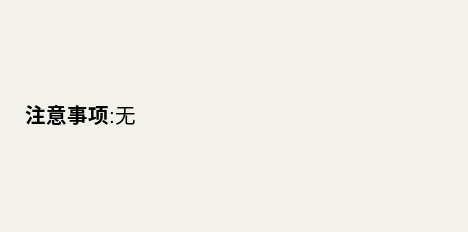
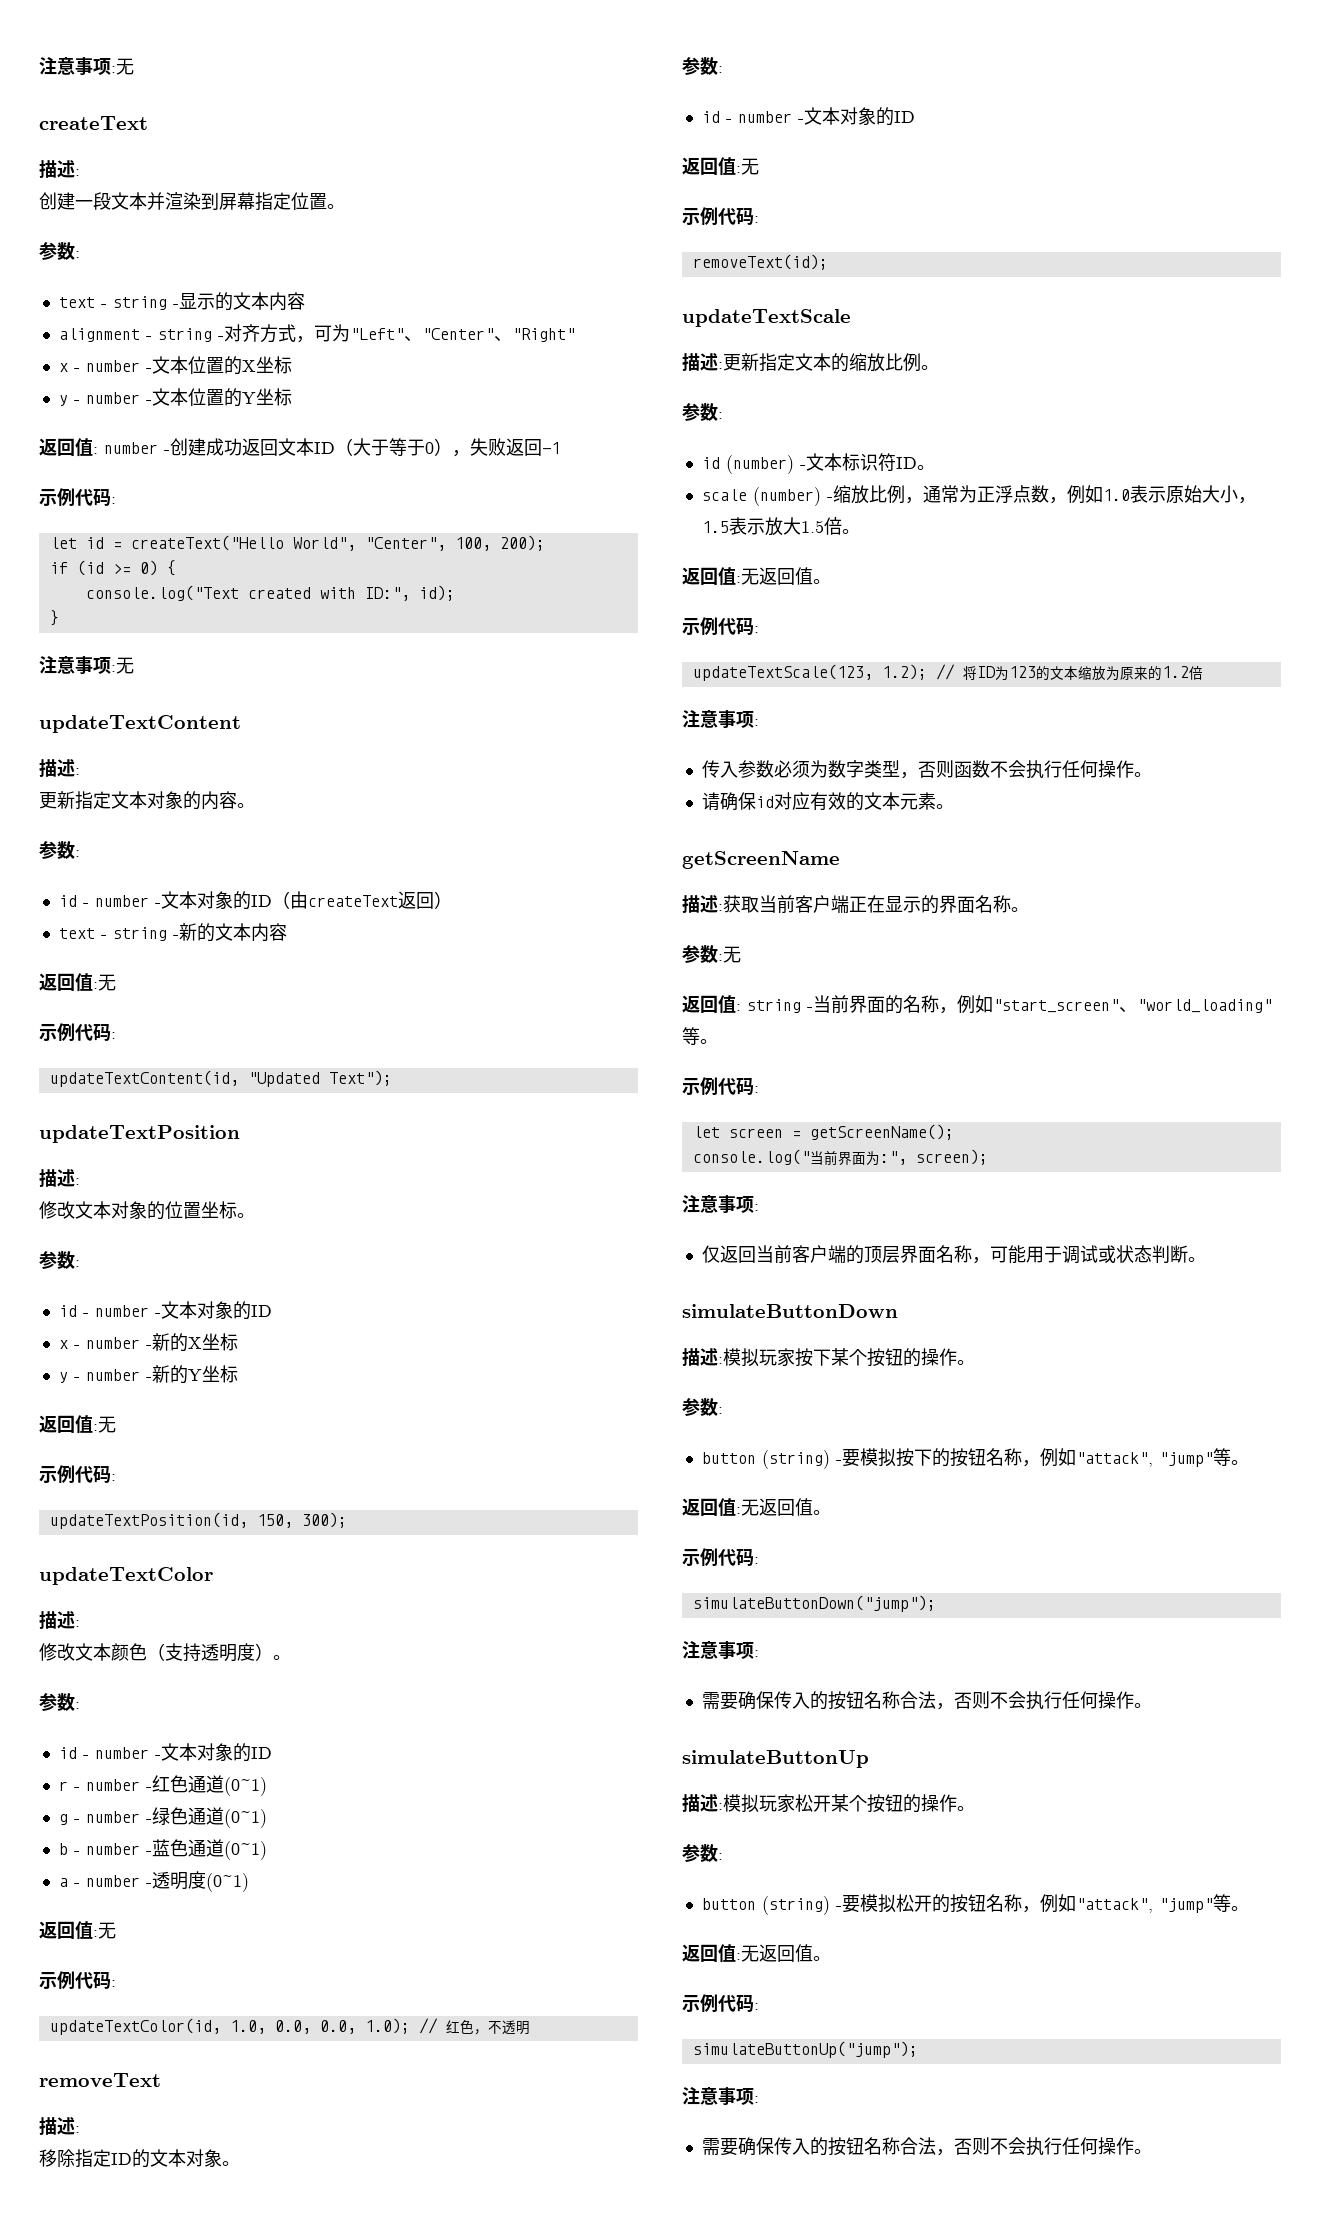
[25,105,136,125] 注意事项:无 -> [39,57,134,75] [39,116,148,130] [39,160,80,178] [39,192,345,211] [39,242,80,260] [58,292,305,311] [58,324,575,343] [58,356,292,375] [58,388,292,407] [39,438,560,457] [39,488,116,506] [49,535,545,551] [49,560,176,576] [85,585,455,601] [49,610,59,626] [39,656,134,674] [39,715,241,733] [39,759,80,777] [39,791,255,810] [39,841,80,859] [58,891,452,910] [58,923,287,942] [39,973,116,992] [39,1023,116,1041] [49,1070,392,1087] [39,1125,240,1143] [39,1169,80,1187] [39,1201,255,1220] [39,1251,80,1269] [58,1301,272,1320] [58,1333,238,1352] [58,1365,238,1384] [39,1415,116,1434] [39,1465,116,1483] [49,1512,347,1529] [39,1567,213,1585] [39,1611,80,1629] [39,1643,291,1662] [39,1693,80,1711] [58,1743,272,1762] [58,1775,267,1796] [58,1807,267,1828] [58,1839,267,1860] [58,1871,249,1892] [39,1921,116,1940] [39,1971,116,1989] [49,2018,530,2035] [39,2073,161,2087] [39,2117,80,2135] [39,2149,240,2168] [682,57,723,75] [701,107,915,126] [682,157,759,176] [682,207,759,225] [692,254,828,270] [682,309,851,327] [682,353,939,372] [682,403,723,421] [701,453,935,474] [701,485,1256,506] [701,517,860,536] [682,567,831,586] [682,617,759,635] [692,664,1203,681] [682,710,759,728] [701,760,1152,779] [701,792,954,811] [682,851,840,869] [682,895,1029,914] [682,945,741,963] [682,995,1272,1014] [682,1027,718,1045] [682,1077,759,1095] [692,1124,954,1140] [692,1149,988,1166] [682,1195,759,1213] [701,1245,1206,1264] [682,1304,898,1318] [682,1348,975,1367] [682,1398,723,1416] [701,1448,1249,1469] [682,1498,831,1517] [682,1548,759,1566] [692,1595,936,1612] [682,1641,759,1659] [701,1691,1152,1710] [682,1750,869,1768] [682,1794,975,1813] [682,1844,723,1862] [701,1894,1249,1915] [682,1944,831,1963] [682,1994,759,2012] [692,2041,918,2058] [682,2087,759,2105] [701,2137,1152,2156] 注意事项:无 // createText // 描述: // 创建一段文本并渲染到屏幕指定位置。 // 参数: // text - string -显示的文本内容 // alignment - string -对齐方式，可为"Left"、"Center"、"Right" // x - number -文本位置的X坐标 // y - number -文本位置的Y坐标 // 返回值: number -创建成功返回文本ID（大于等于0），失败返回-1 // 示例代码: // let id = createText("Hello World", "Center", 100, 200); // if (id >= 0) { // console.log("Text created with ID:", id); // } // 注意事项:无 // updateTextContent // 描述: // 更新指定文本对象的内容。 // 参数: // id - number -文本对象的ID（由createText返回） // text - string -新的文本内容 // 返回值:无 // 示例代码: // updateTextContent(id, "Updated Text"); // updateTextPosition // 描述: // 修改文本对象的位置坐标。 // 参数: // id - number -文本对象的ID // x - number -新的X坐标 // y - number -新的Y坐标 // 返回值:无 // 示例代码: // updateTextPosition(id, 150, 300); // updateTextColor // 描述: // 修改文本颜色（支持透明度）。 // 参数: // id - number -文本对象的ID // r - number -红色通道(0~1) // g - number -绿色通道(0~1) // b - number -蓝色通道(0~1) // a - number -透明度(0~1) // 返回值:无 // 示例代码: // updateTextColor(id, 1.0, 0.0, 0.0, 1.0); // 红色，不透明 // removeText // 描述: // 移除指定ID的文本对象。 // 参数: // id - number -文本对象的ID // 返回值:无 // 示例代码: // removeText(id); // updateTextScale // 描述:更新指定文本的缩放比例。 // 参数: // id (number) -文本标识符ID。 // scale (number) -缩放比例，通常为正浮点数，例如1.0表示原始大小，1.5表示放大1.5倍。 // 返回值:无返回值。 // 示例代码: // updateTextScale(123, 1.2); // 将ID为123的文本缩放为原来的1.2倍 // 注意事项: // 传入参数必须为数字类型，否则函数不会执行任何操作。 // 请确保id对应有效的文本元素。 // getScreenName // 描述:获取当前客户端正在显示的界面名称。 // 参数:无 // 返回值: string -当前界面的名称，例如"start_screen"、"world_loading"等。 // 示例代码: // let screen = getScreenName(); // console.log("当前界面为:", screen); // 注意事项: // 仅返回当前客户端的顶层界面名称，可能用于调试或状态判断。 // simulateButtonDown // 描述:模拟玩家按下某个按钮的操作。 // 参数: // button (string) -要模拟按下的按钮名称，例如"attack", "jump"等。 // 返回值:无返回值。 // 示例代码: // simulateButtonDown("jump"); // 注意事项: // 需要确保传入的按钮名称合法，否则不会执行任何操作。 // simulateButtonUp // 描述:模拟玩家松开某个按钮的操作。 // 参数: // button (string) -要模拟松开的按钮名称，例如"attack", "jump"等。 // 返回值:无返回值。 // 示例代码: // simulateButtonUp("jump"); // 注意事项: // 需要确保传入的按钮名称合法，否则不会执行任何操作。

